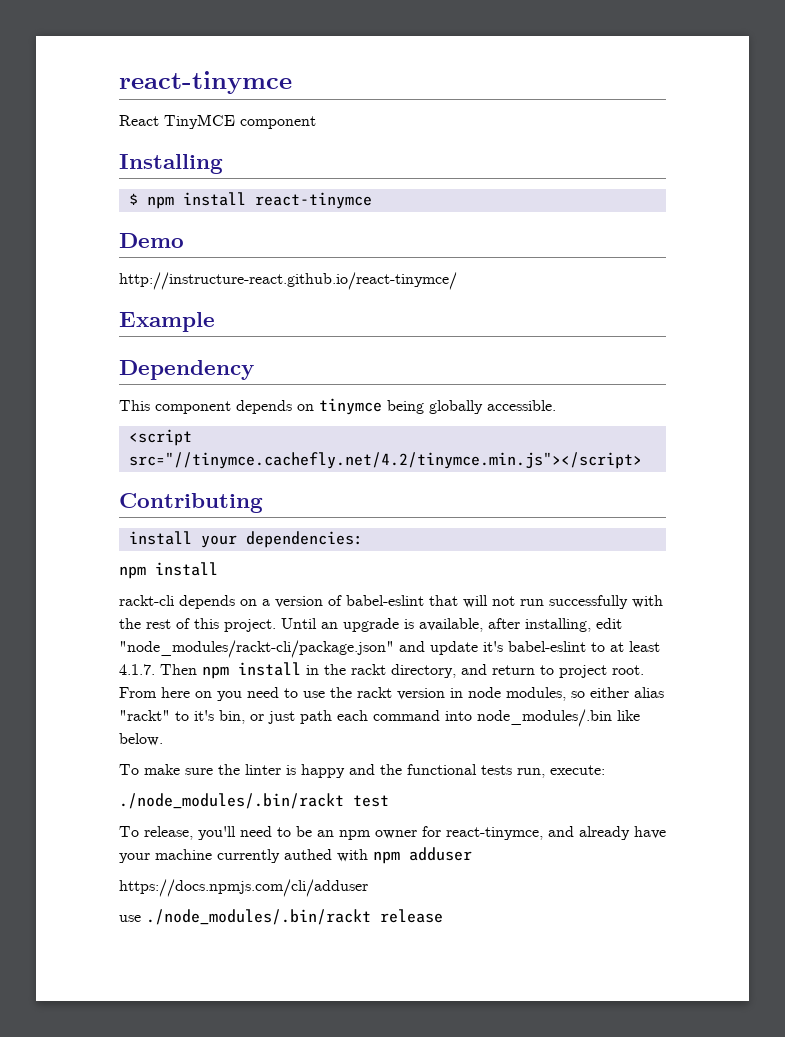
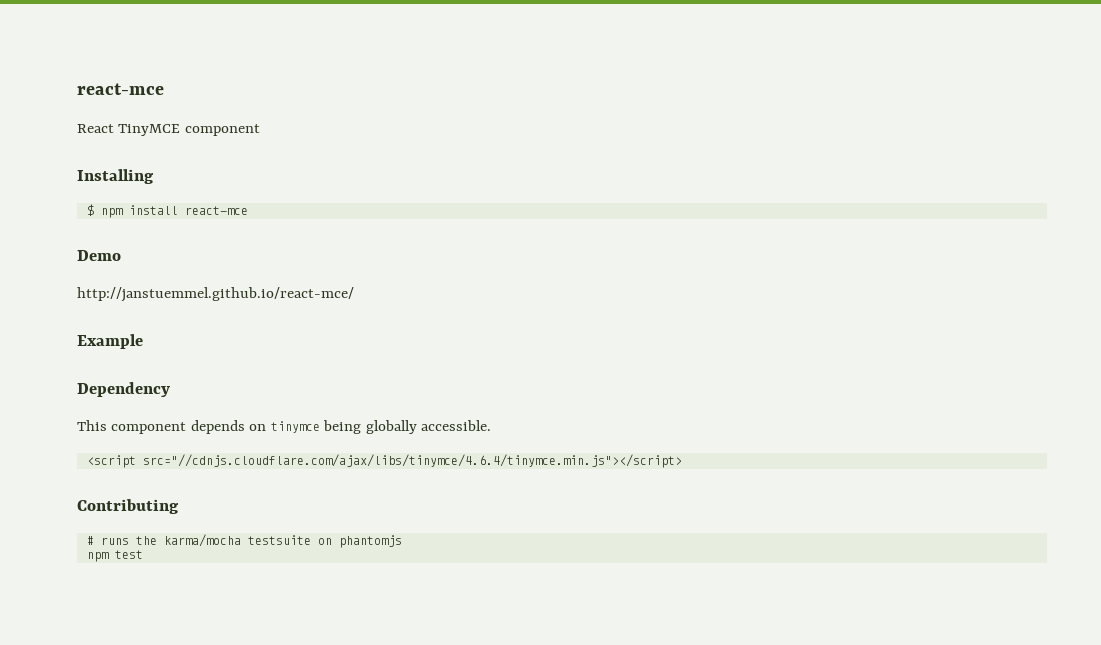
[119,71,292,94] react-tinymce -> [77,83,164,95] react-mce
[254,192,372,209] react-tinymce -> [184,206,248,215] react-mce
[119,272,457,290] http://instructure-react.github.io/react-tinymce/ -> [77,287,354,302] http://janstuemmel.github.io/react-mce/
[128,452,642,469] src="//tinymce.cachefly.net/4.2/tinymce.min.js"></script> -> [142,454,682,468] src="//cdnjs.cloudflare.com/ajax/libs/tinymce/4.6.4/tinymce.min.js"></script>
[128,531,363,548] [119,562,218,579] [119,595,663,609] [119,618,622,632] [119,640,660,658] [119,662,644,679] [119,687,664,701] [119,709,640,727] [119,733,163,746] [119,764,605,778] [119,793,389,809] [119,826,666,840] [119,847,472,864] [119,879,368,897] [119,909,443,925] install your dependencies: // npm install // rackt-cli depends on a version of babel-eslint that will not run successfully with the rest of this project. Until an upgrade is available, after installing, edit "node_modules/rackt-cli/package.json" and update it's babel-eslint to at least 4.1.7. Then npm install in the rackt directory, and return to project root. From here on you need to use the rackt version in node modules, so either alias "rackt" to it's bin, or just path each command into node_modules/.bin like below. // To make sure the linter is happy and the functional tests run, execute: // ./node_modules/.bin/rackt test // To release, you'll need to be an npm owner for react-tinymce, and already have your machine currently authed with npm adduser // https://docs.npmjs.com/cli/adduser // use ./node_modules/.bin/rackt release -> [86,534,402,548] [86,550,143,562] # runs the karma/mocha testsuite on phantomjs // npm test

